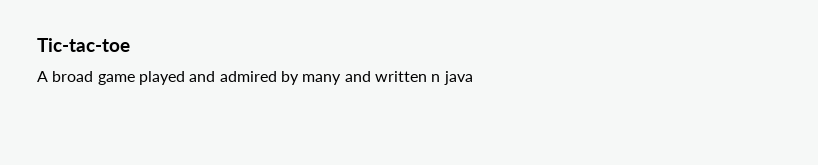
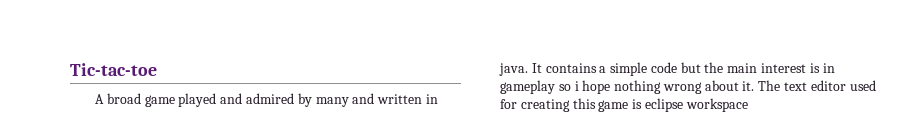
[431,71,473,85] n java -> [425,94,438,104] [499,62,835,76] [500,80,876,94] [500,98,748,112] in java. It contains a simple code but the main interest is in gameplay so i hope nothing wrong about it. The text editor used for creating this game is eclipse workspace

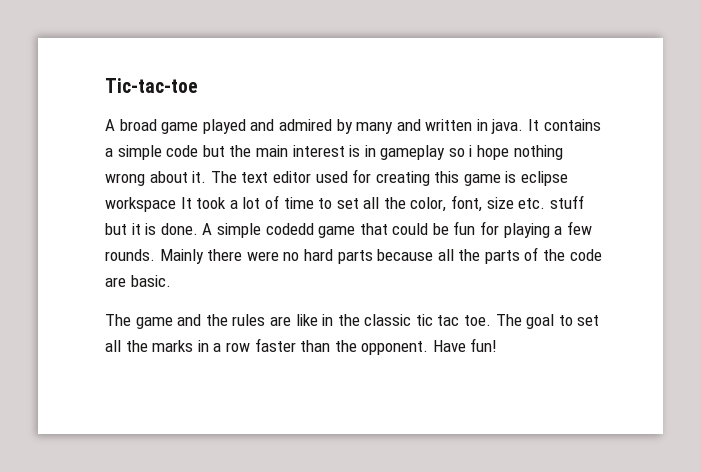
(748, 105) none -> [180,195,584,212] [105,221,592,238] [105,247,602,264] [105,275,171,287] [105,314,600,329] [105,338,498,355] It took a lot of time to set all the color, font, size etc. stuff but it is done. A simple codedd game that could be fun for playing a few rounds. Mainly there were no hard parts because all the parts of the code are basic. // The game and the rules are like in the classic tic tac toe. The goal to set all the marks in a row faster than the opponent. Have fun!

